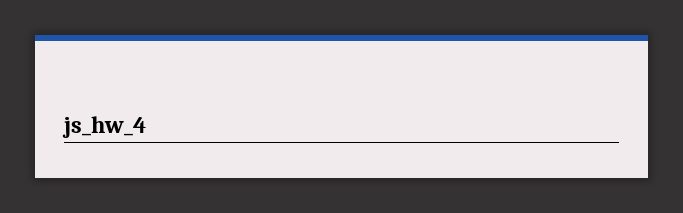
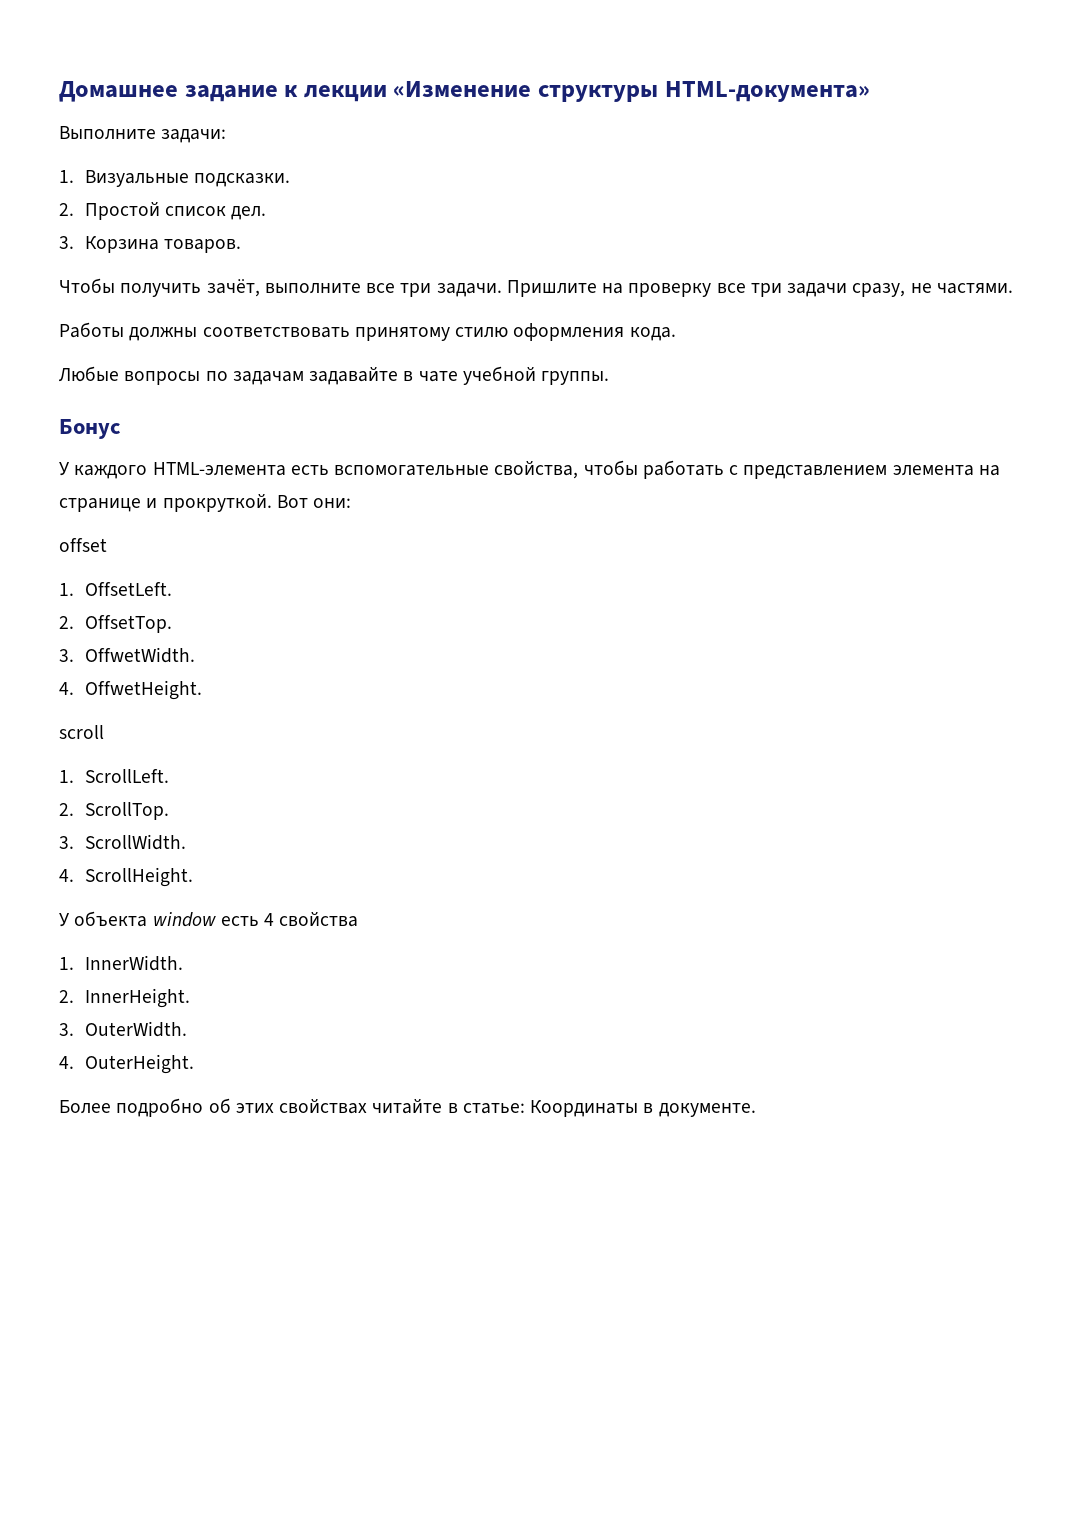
[62,116,146,138] js_hw_4 -> [59,81,870,102] [59,126,227,143] [59,170,291,187] [59,201,267,220] [59,236,242,253] [59,278,1013,297] [59,322,676,341] [59,366,610,385] [59,419,121,439] [59,460,1000,479] [59,493,352,512] [59,538,107,552] [59,582,172,596] [59,615,172,633] [59,647,195,663] [59,680,202,700] [59,725,104,739] [59,769,169,783] [59,802,169,820] [59,834,186,850] [59,867,193,887] [59,911,359,927] [59,955,183,971] [59,988,190,1008] [59,1021,187,1037] [59,1054,194,1074] [59,1098,756,1117] Домашнее задание к лекции «Изменение структуры HTML-документа» // Выполните задачи: // 1. Визуальные подсказки. // 2. Простой список дел. // 3. Корзина товаров. // Чтобы получить зачёт, выполните все три задачи. Пришлите на проверку все три задачи сразу, не частями. // Работы должны соответствовать принятому стилю оформления кода. // Любые вопросы по задачам задавайте в чате учебной группы. // Бонус // У каждого HTML-элемента есть вспомогательные свойства, чтобы работать с представлением элемента на странице и прокруткой. Вот они: // offset // 1. OffsetLeft. // 2. OffsetTop. // 3. OffwetWidth. // 4. OffwetHeight. // scroll // 1. ScrollLeft. // 2. ScrollTop. // 3. ScrollWidth. // 4. ScrollHeight. // У объекта window есть 4 свойства // 1. InnerWidth. // 2. InnerHeight. // 3. OuterWidth. // 4. OuterHeight. // Более подробно об этих свойствах читайте в статье: Координаты в документе.

